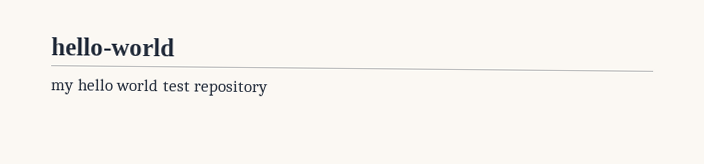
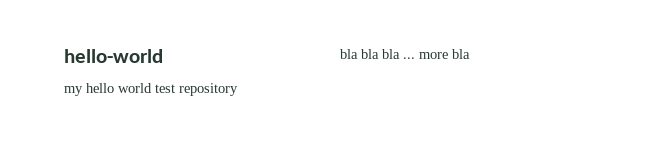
(270, 88) none -> [340,49,470,59] // bla bla bla ... more bla

